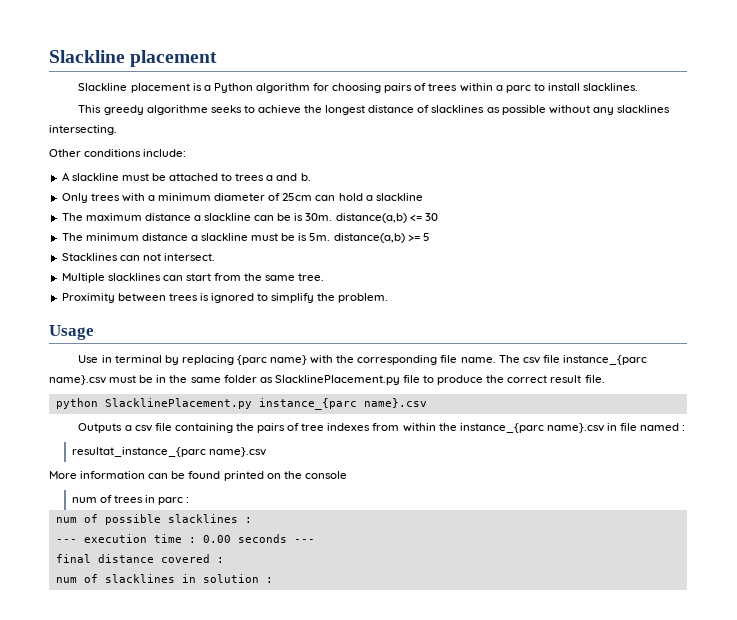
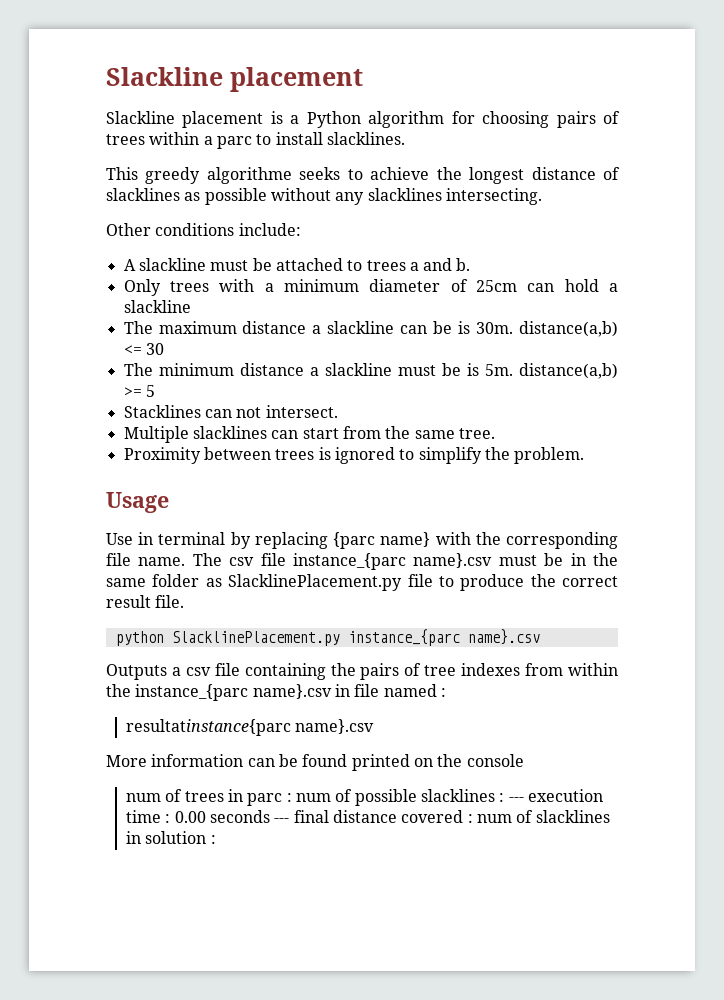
[71,447,206,457] resultat_instance_{parc -> [126,719,292,736] resultatinstance{parc
(190, 500) // -> (292, 797) none
(252, 520) // -> (505, 797) none
(315, 541) // -> (290, 820) none
(224, 560) // -> (473, 818) none

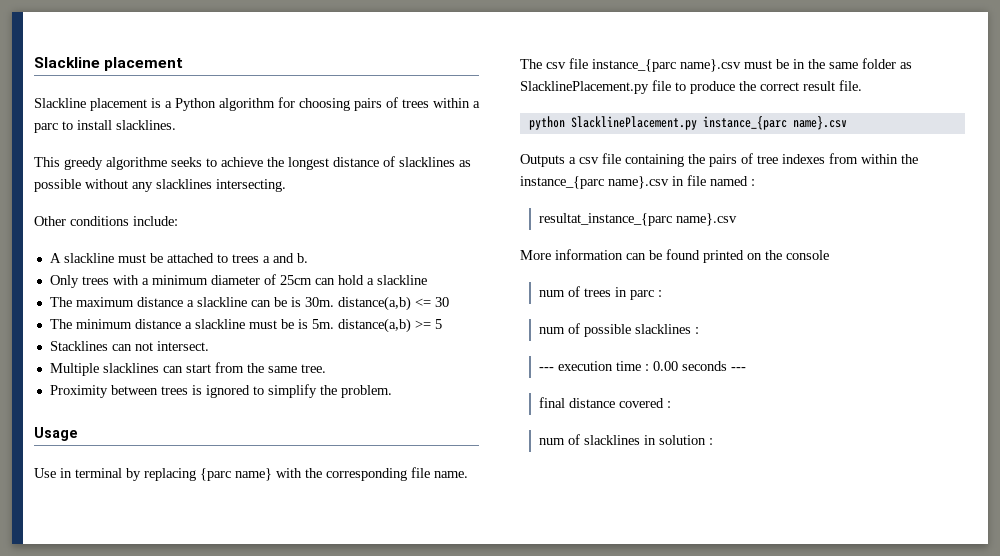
[126,719,292,736] resultatinstance{parc -> [539,213,673,226] resultat_instance_{parc
(292, 797) none -> (663, 293) //
(505, 797) none -> (700, 330) //
(290, 820) none -> (747, 369) //
(473, 818) none -> (672, 404) //

